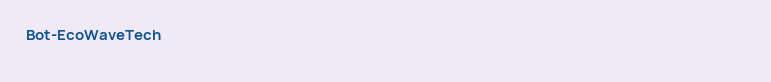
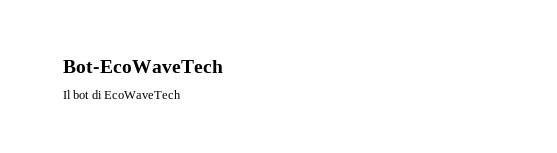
(161, 35) none -> [63,90,182,99] // Il bot di EcoWaveTech

